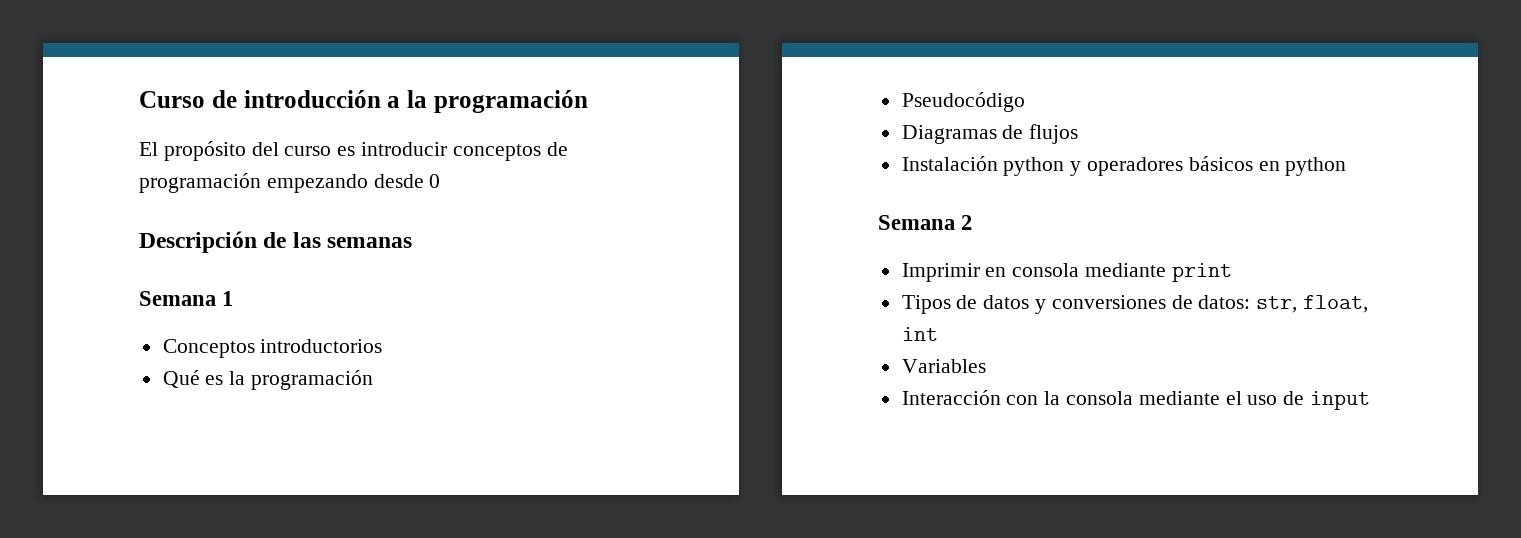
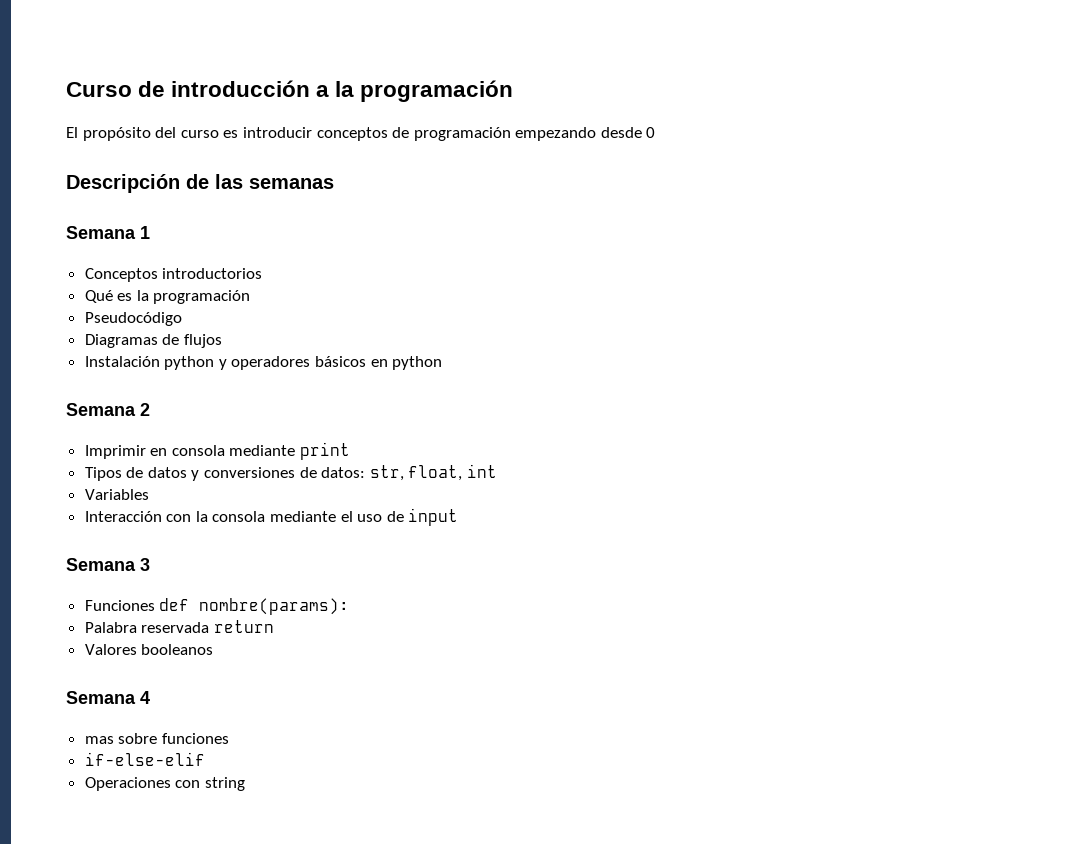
(1371, 400) none -> [66,558,150,571] [84,598,350,615] [84,620,274,633] [84,644,214,655] [66,691,150,704] [84,733,229,744] [84,752,205,766] [84,777,245,791] // Semana 3 // Funciones def nombre(params): // Palabra reservada return // Valores booleanos // Semana 4 // mas sobre funciones // if-else-elif // Operaciones con string

